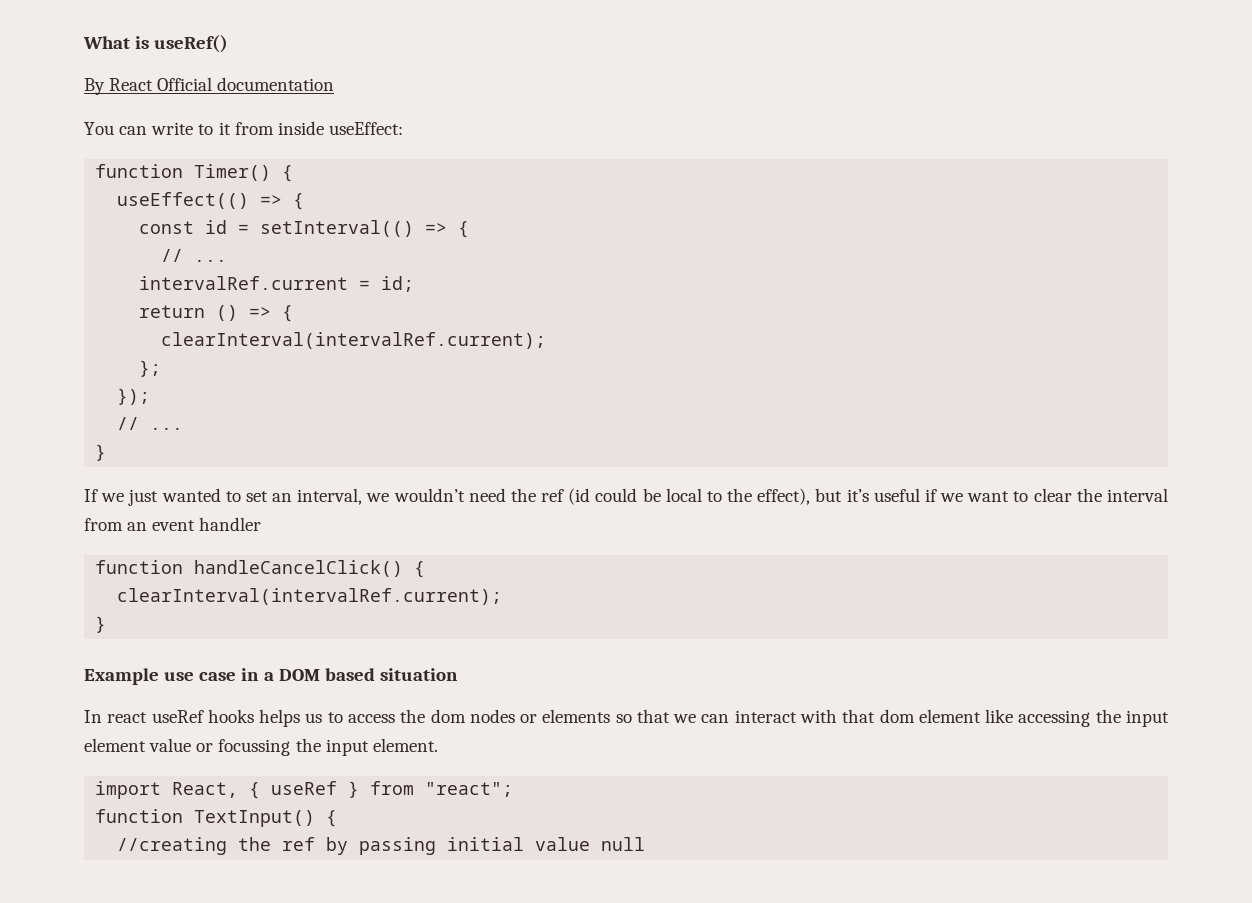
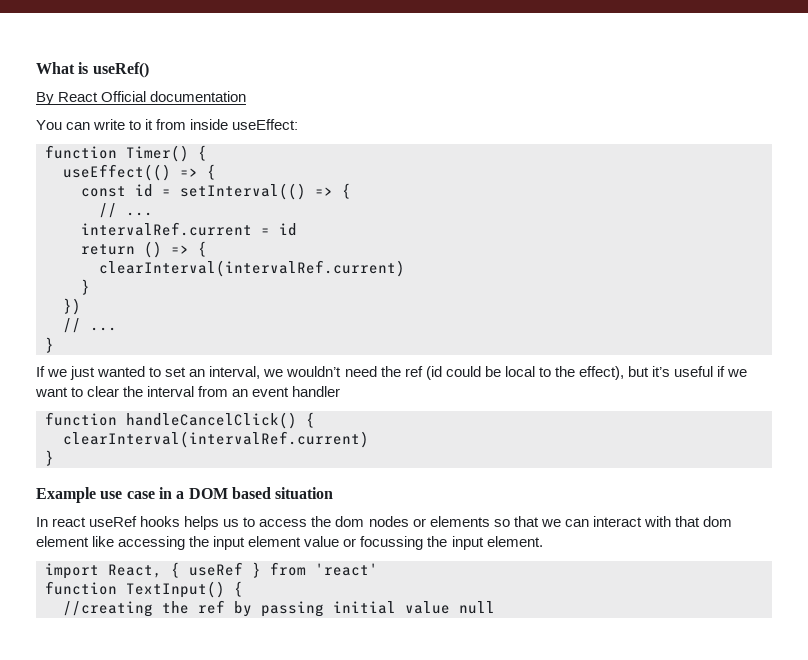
[381,276,415,292] id; -> [279,223,297,236] id
[161,332,547,349] [139,360,162,377] [117,388,151,405] clearInterval(intervalRef.current); // }; // }); -> [99,260,405,277] [81,279,90,295] [63,298,81,315] clearInterval(intervalRef.current) // } // })
[117,588,503,605] clearInterval(intervalRef.current); -> [63,431,369,448] clearInterval(intervalRef.current)
[425,782,514,797] "react"; -> [315,563,378,576] 'react'

